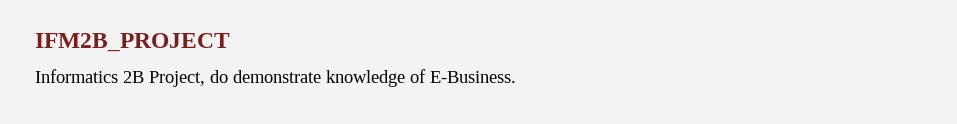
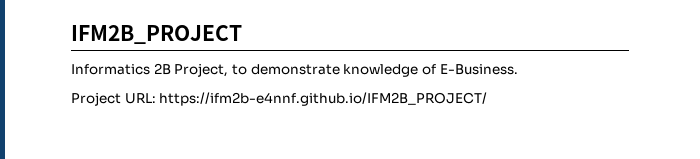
[210,70,228,83] do -> [231,64,247,75] to
(516, 77) none -> [71,92,488,106] // Project URL: https://ifm2b-e4nnf.github.io/IFM2B_PROJECT/

